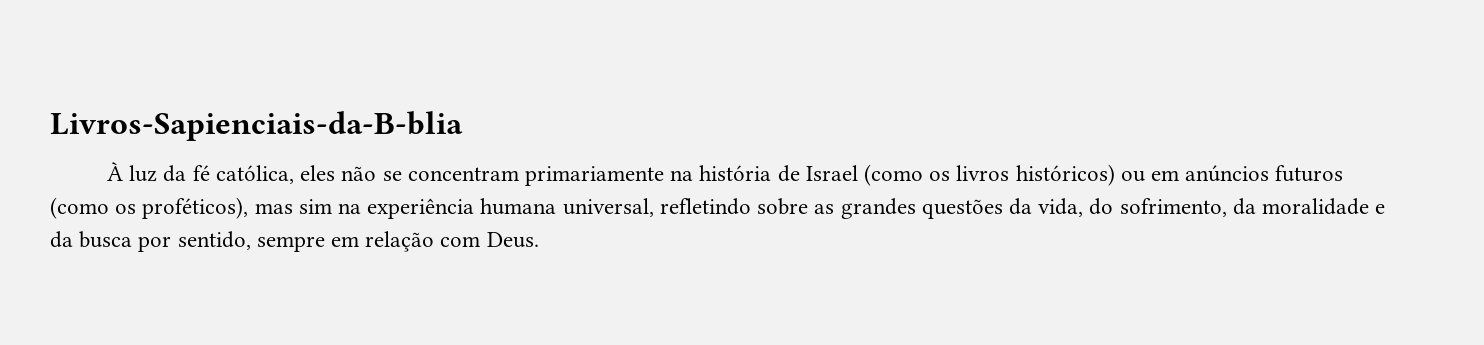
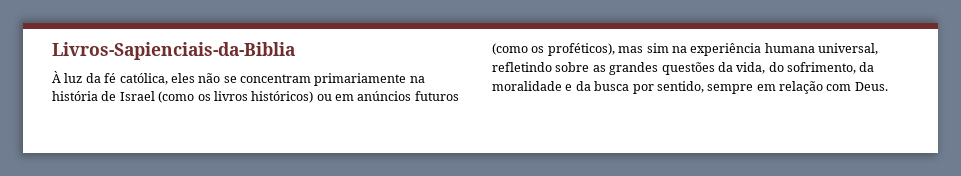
[50,111,463,141] Livros-Sapienciais-da-B-blia -> [52,42,295,60] Livros-Sapienciais-da-Biblia

